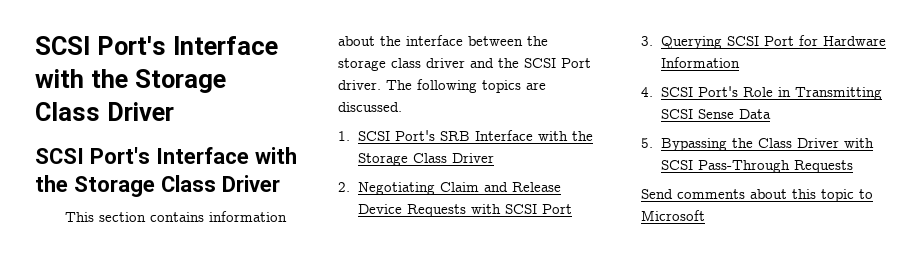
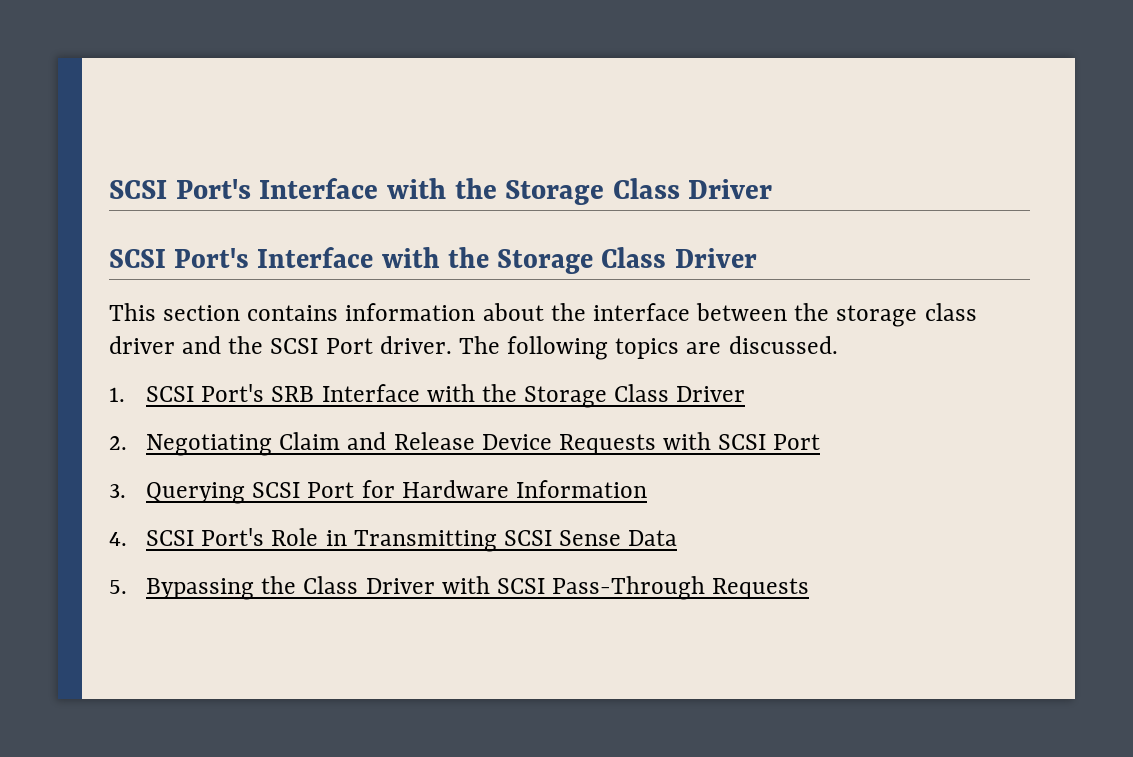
[641,189,873,202] [641,210,705,221] // Send comments about this topic to Microsoft -> (810, 588) none

